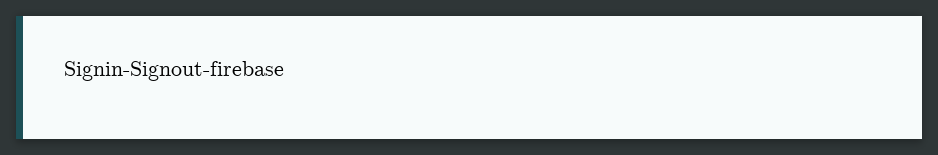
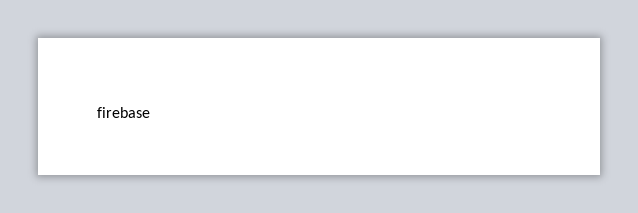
[64,61,284,81] Signin-Signout-firebase -> [97,107,150,118] firebase

